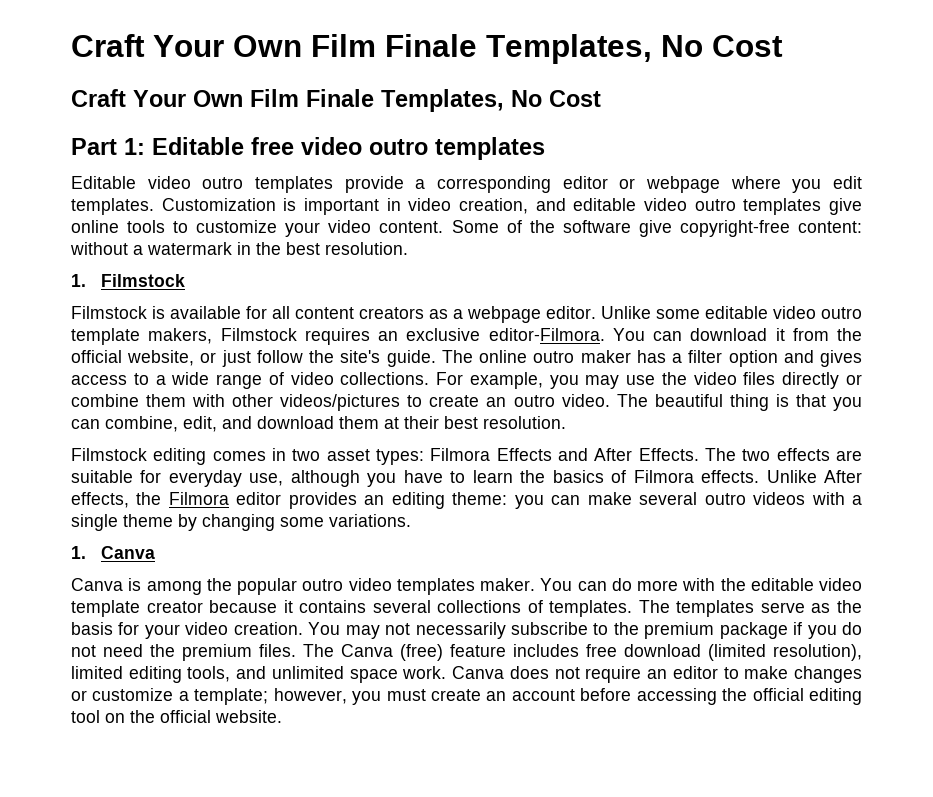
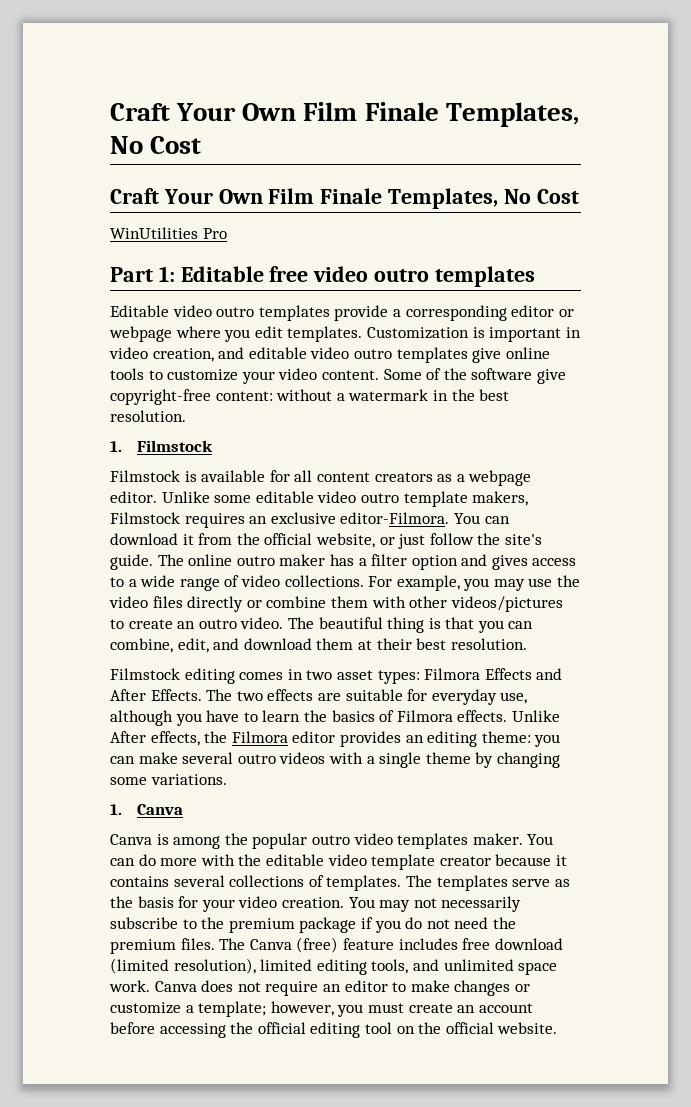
(601, 98) none -> [110,227,227,239] // WinUtilities Pro

